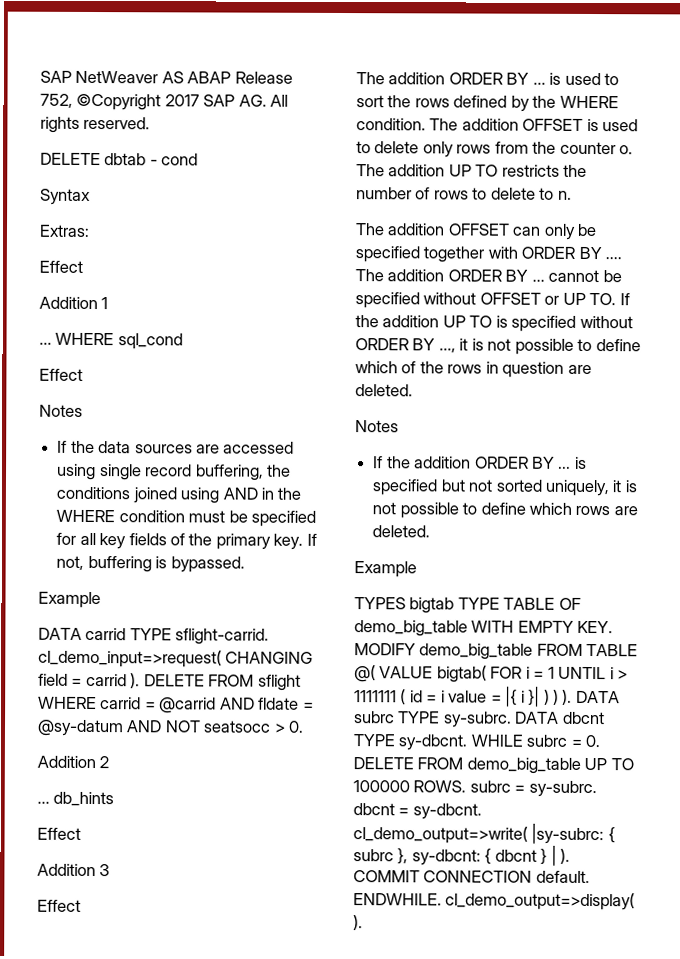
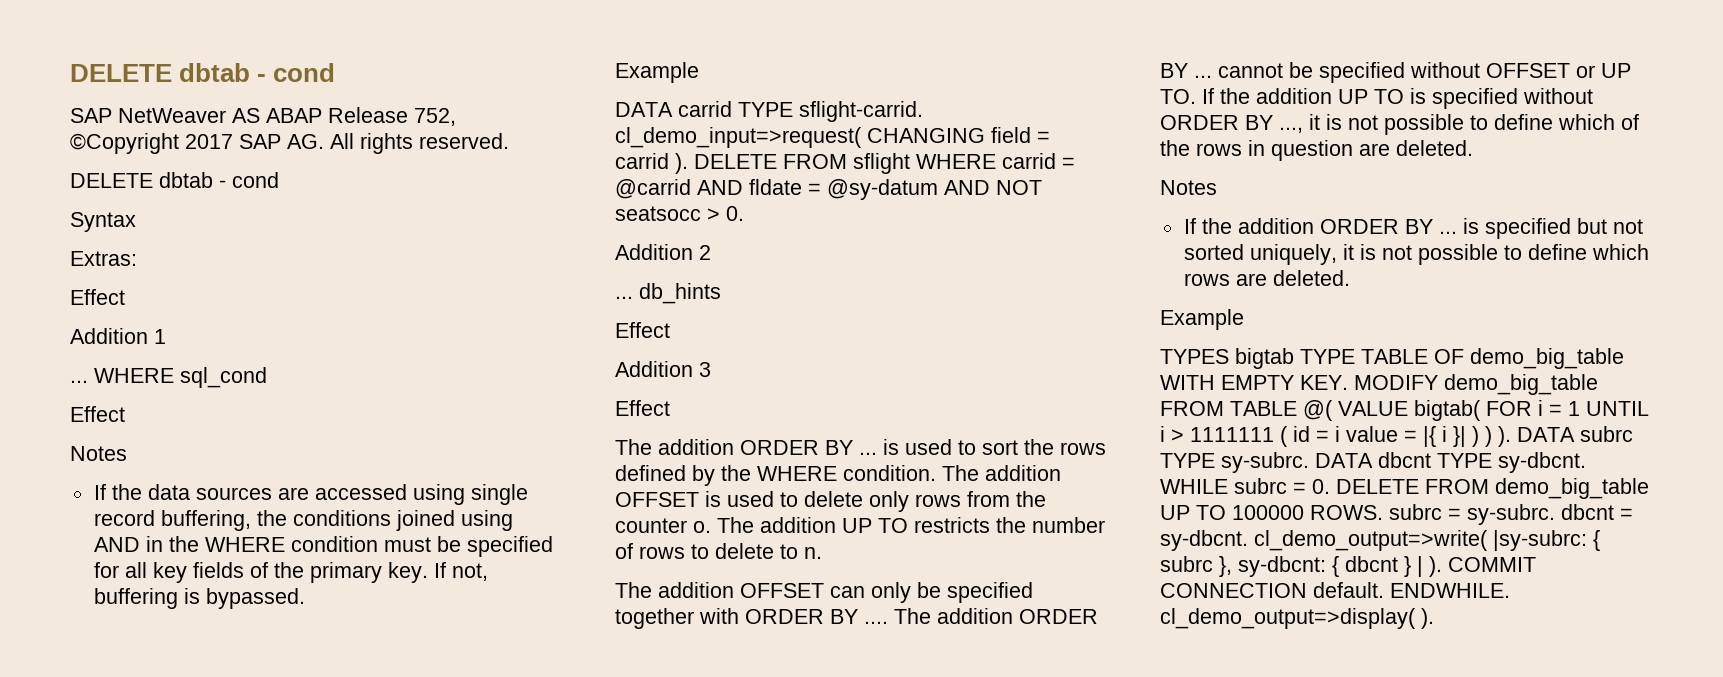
(40, 76) none -> [70,63,336,82] DELETE dbtab - cond //

